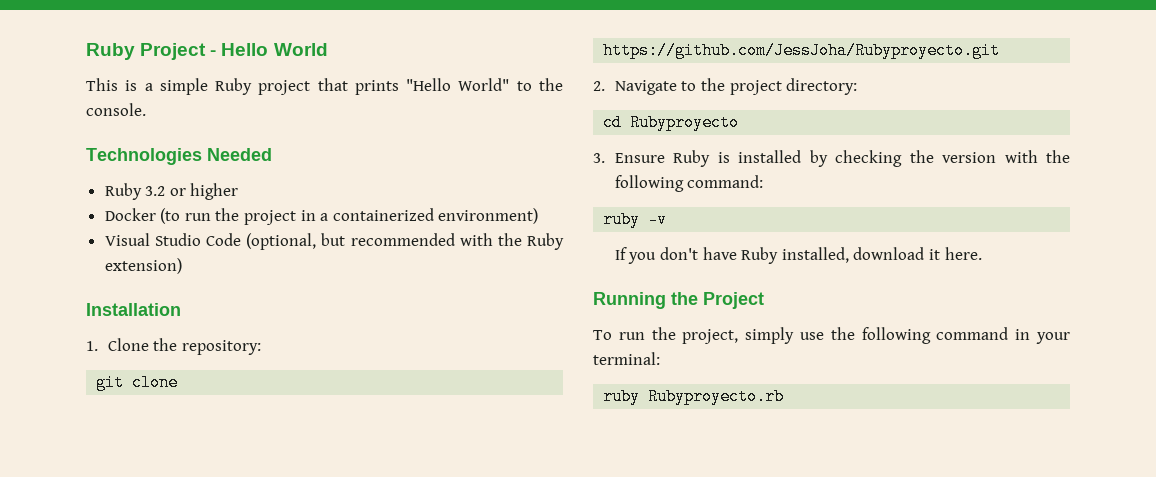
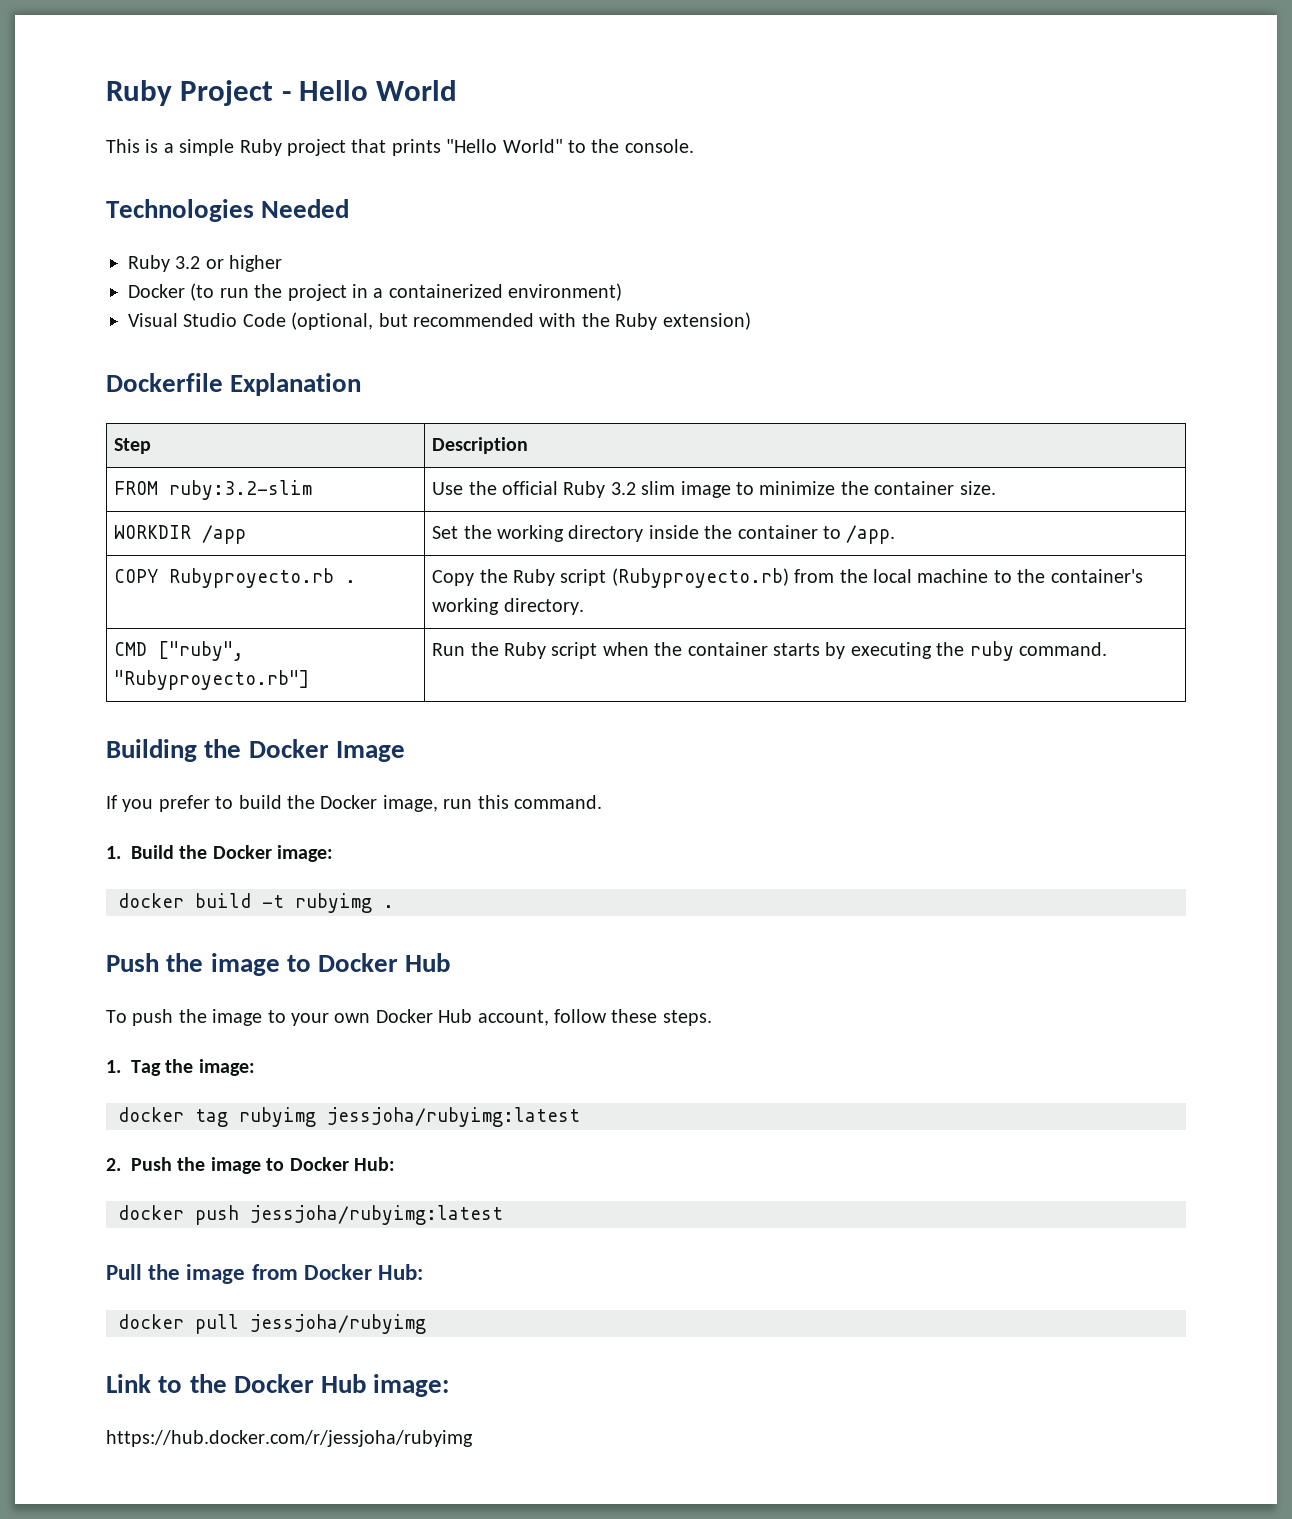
[86,303,181,316] [86,338,262,355] [96,374,179,391] [603,42,1001,59] [593,78,858,95] [603,114,740,131] [593,150,1070,167] [614,175,764,192] [603,211,668,228] [614,247,982,264] [593,292,764,309] [593,327,1070,344] [593,352,660,365] [603,388,785,405] Installation // 1. Clone the repository: // git clone https://github.com/JessJoha/Rubyproyecto.git // 2. Navigate to the project directory: // cd Rubyproyecto // 3. Ensure Ruby is installed by checking the version with the following command: // ruby -v // If you don't have Ruby installed, download it here. // Running the Project // To run the project, simply use the following command in your terminal: // ruby Rubyproyecto.rb -> [106,373,362,396] [114,438,152,454] [432,437,529,454] [114,480,313,500] [432,481,996,498] [114,525,247,544] [432,525,896,544] [114,568,357,588] [432,568,1143,588] [432,598,584,615] [114,641,245,661] [114,670,310,690] [432,641,1108,661] [106,739,405,762] [106,795,602,812] [106,845,334,862] [118,893,394,913] [106,953,451,976] [106,1009,712,1026] [106,1059,255,1076] [118,1107,580,1127] [106,1157,395,1174] [118,1205,503,1225] [106,1264,424,1284] [118,1314,426,1334] [106,1374,450,1397] [106,1430,473,1447] Dockerfile Explanation // Step | Description // FROM ruby:3.2-slim | Use the official Ruby 3.2 slim image to minimize the container size. // WORKDIR /app | Set the working directory inside the container to /app. // COPY Rubyproyecto.rb . | Copy the Ruby script (Rubyproyecto.rb) from the local machine to the container's working directory. // CMD ["ruby", "Rubyproyecto.rb"] | Run the Ruby script when the container starts by executing the ruby command. // Building the Docker Image // If you prefer to build the Docker image, run this command. // 1. Build the Docker image: // docker build -t rubyimg . // Push the image to Docker Hub // To push the image to your own Docker Hub account, follow these steps. // 1. Tag the image: // docker tag rubyimg jessjoha/rubyimg:latest // 2. Push the image to Docker Hub: // docker push jessjoha/rubyimg:latest // Pull the image from Docker Hub: // docker pull jessjoha/rubyimg // Link to the Docker Hub image: // https://hub.docker.com/r/jessjoha/rubyimg

